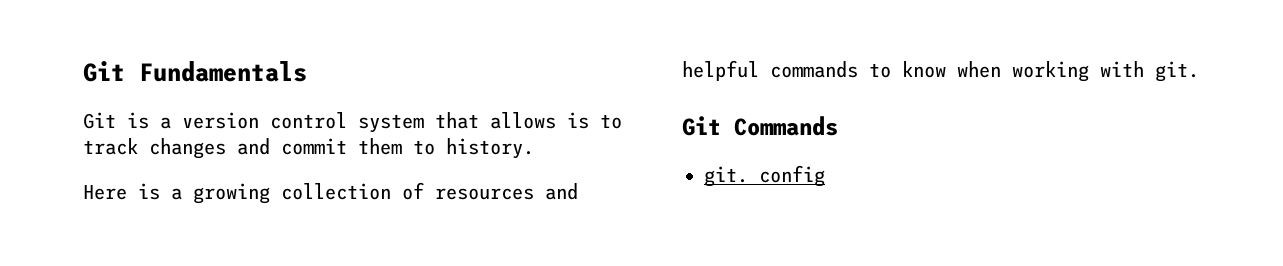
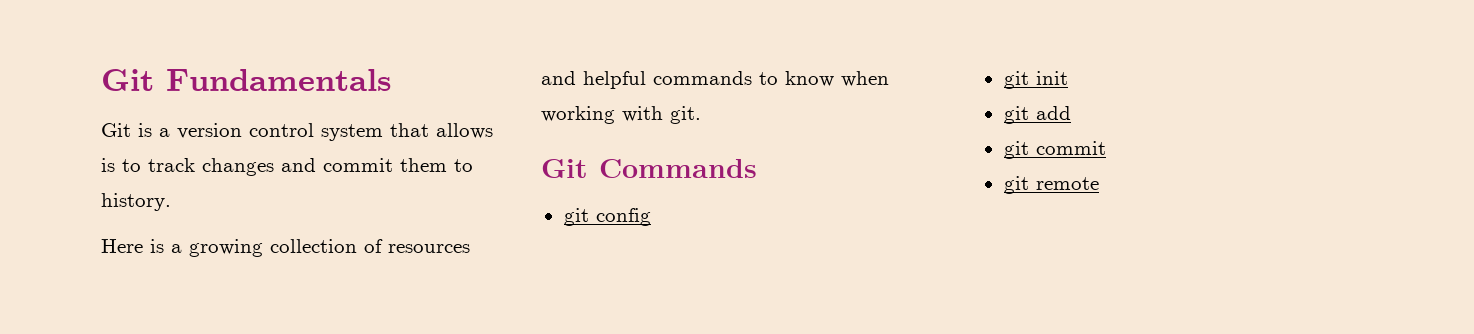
[704,166,748,187] git. -> [563,208,589,226] git
(825, 176) none -> [1003,71,1068,89] [1003,106,1071,124] [1003,141,1106,159] [1003,176,1099,194] // git init // git add // git commit // git remote

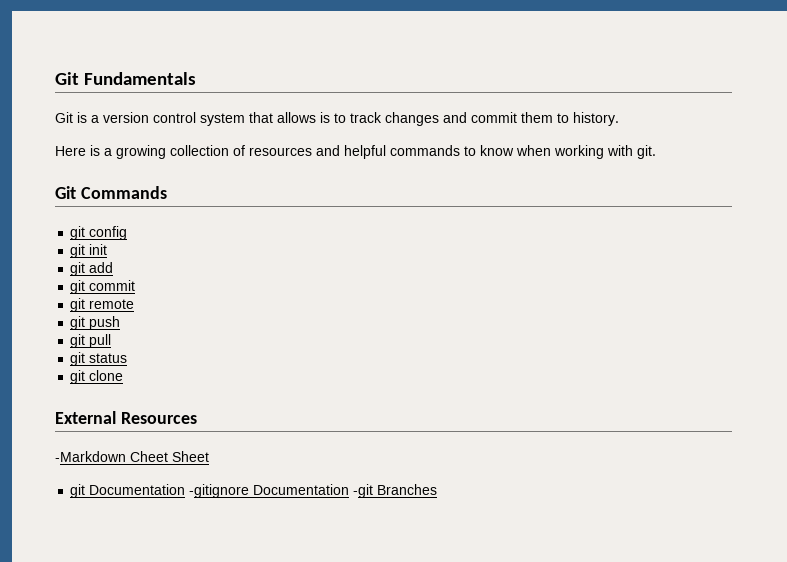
(1099, 183) none -> [70,316,121,330] [70,334,112,348] [70,352,128,366] [70,370,124,384] [55,411,197,424] [55,451,209,462] [70,484,438,498] // git push // git pull // git status // git clone // External Resources // -Markdown Cheet Sheet // git Documentation -gitignore Documentation -git Branches

